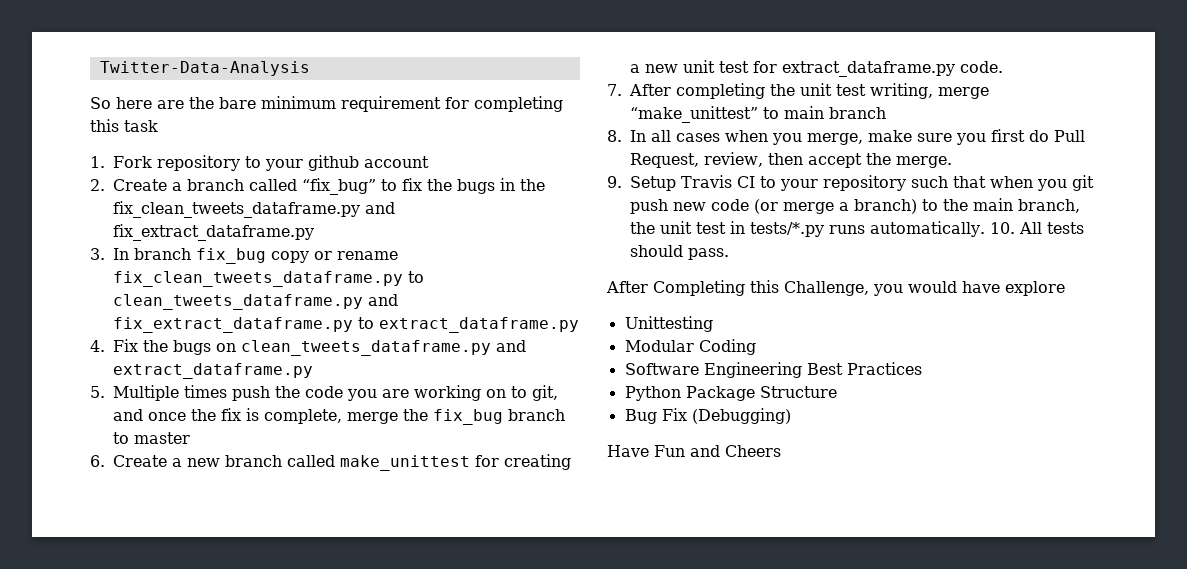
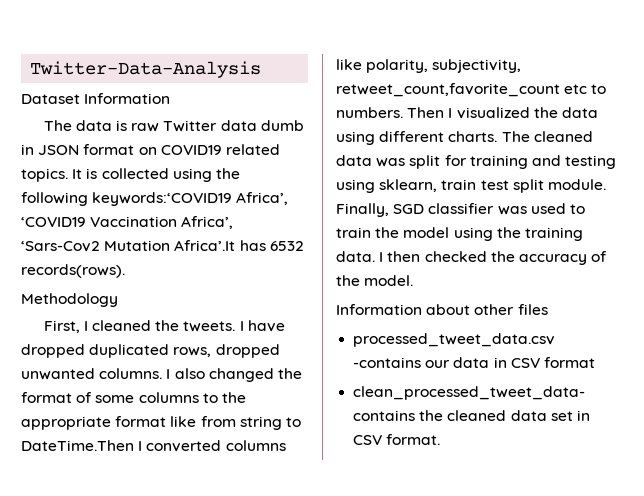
[90,96,563,112] [90,119,158,132] [90,155,429,171] [90,178,545,195] [113,201,395,218] [113,224,314,241] [90,248,398,264] [113,271,424,287] [113,294,398,310] [113,317,579,333] [90,339,526,356] [113,363,313,379] [90,385,558,401] [113,408,565,425] [113,432,190,444] [90,454,571,471] [630,60,1003,77] [607,83,989,99] [630,106,886,123] [607,129,1085,145] [630,152,952,168] [607,175,1094,191] [630,198,1080,214] [630,221,1084,237] [630,245,729,260] [606,280,1065,296] [624,316,713,332] [624,339,756,355] [624,362,922,378] [624,386,837,401] [624,408,791,424] [607,445,781,457] So here are the bare minimum requirement for completing this task // 1. Fork repository to your github account // 2. Create a branch called “fix_bug” to fix the bugs in the fix_clean_tweets_dataframe.py and fix_extract_dataframe.py // 3. In branch fix_bug copy or rename fix_clean_tweets_dataframe.py to clean_tweets_dataframe.py and fix_extract_dataframe.py to extract_dataframe.py // 4. Fix the bugs on clean_tweets_dataframe.py and extract_dataframe.py // 5. Multiple times push the code you are working on to git, and once the fix is complete, merge the fix_bug branch to master // 6. Create a new branch called make_unittest for creating a new unit test for extract_dataframe.py code. // 7. After completing the unit test writing, merge “make_unittest” to main branch // 8. In all cases when you merge, make sure you first do Pull Request, review, then accept the merge. // 9. Setup Travis CI to your repository such that when you git push new code (or merge a branch) to the main branch, the unit test in tests/*.py runs automatically. 10. All tests should pass. // After Completing this Challenge, you would have explore // Unittesting // Modular Coding // Software Engineering Best Practices // Python Package Structure // Bug Fix (Debugging) // Have Fun and Cheers -> [21,93,171,104] [43,120,304,132] [21,144,280,155] [21,168,240,182] [21,192,289,206] [21,216,234,229] [21,240,304,252] [21,264,125,278] [21,293,118,307] [43,320,285,333] [21,344,280,358] [21,368,302,382] [21,392,246,403] [21,416,301,430] [21,440,286,452] [336,59,522,73] [336,83,607,97] [336,107,598,119] [336,131,593,145] [336,155,617,169] [336,179,606,193] [336,203,585,217] [336,227,583,241] [336,251,608,265] [336,275,414,286] [336,304,548,315] [353,333,556,347] [353,357,595,368] [353,386,586,400] [353,410,590,421] [353,434,441,445] Dataset Information // The data is raw Twitter data dumb in JSON format on COVID19 related topics. It is collected using the following keywords:‘COVID19 Africa’, ‘COVID19 Vaccination Africa’, ‘Sars-Cov2 Mutation Africa’.It has 6532 records(rows). // Methodology // First, I cleaned the tweets. I have dropped duplicated rows, dropped unwanted columns. I also changed the format of some columns to the appropriate format like from string to DateTime.Then I converted columns like polarity, subjectivity, retweet_count,favorite_count etc to numbers. Then I visualized the data using different charts. The cleaned data was split for training and testing using sklearn, train test split module. Finally, SGD classifier was used to train the model using the training data. I then checked the accuracy of the model. // Information about other files // processed_tweet_data.csv -contains our data in CSV format // clean_processed_tweet_data- contains the cleaned data set in CSV format.

